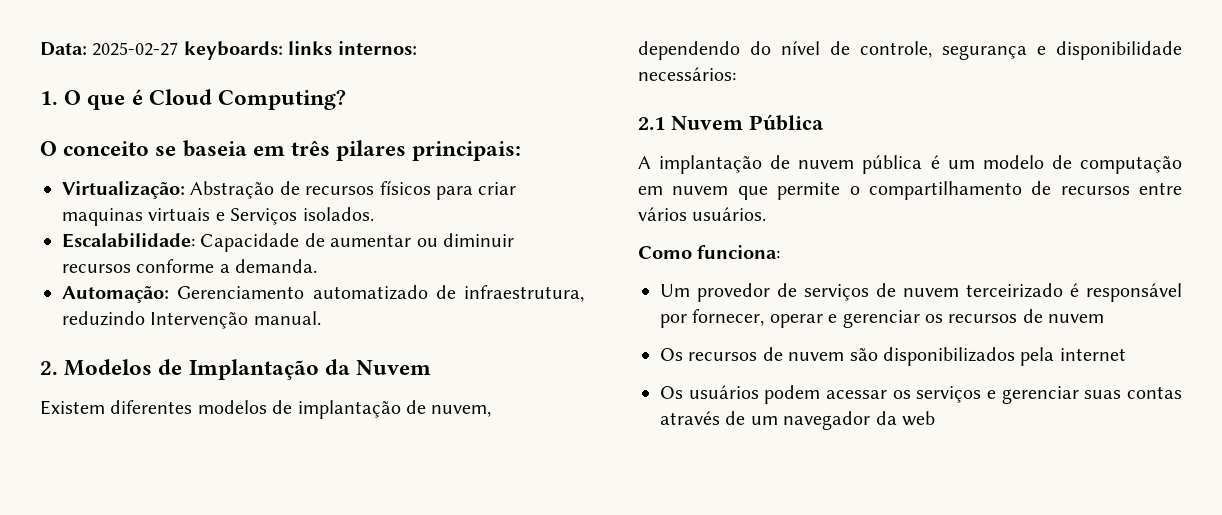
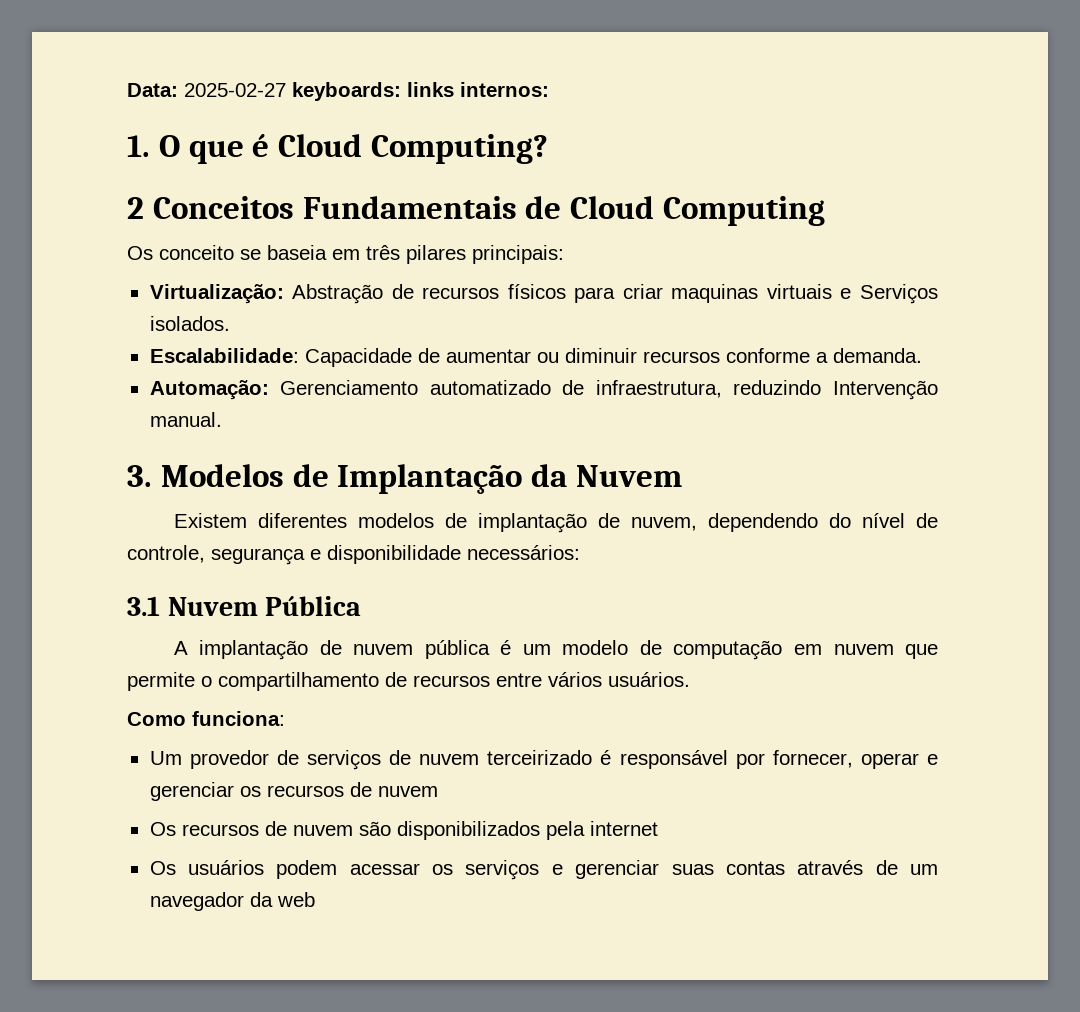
[40,141,57,156] O -> [127,196,825,226] [127,246,153,260] 2 Conceitos Fundamentais de Cloud Computing // Os
[40,361,58,375] 2. -> [127,465,152,487] 3.
[638,117,665,130] 2.1 -> [127,596,160,616] 3.1

